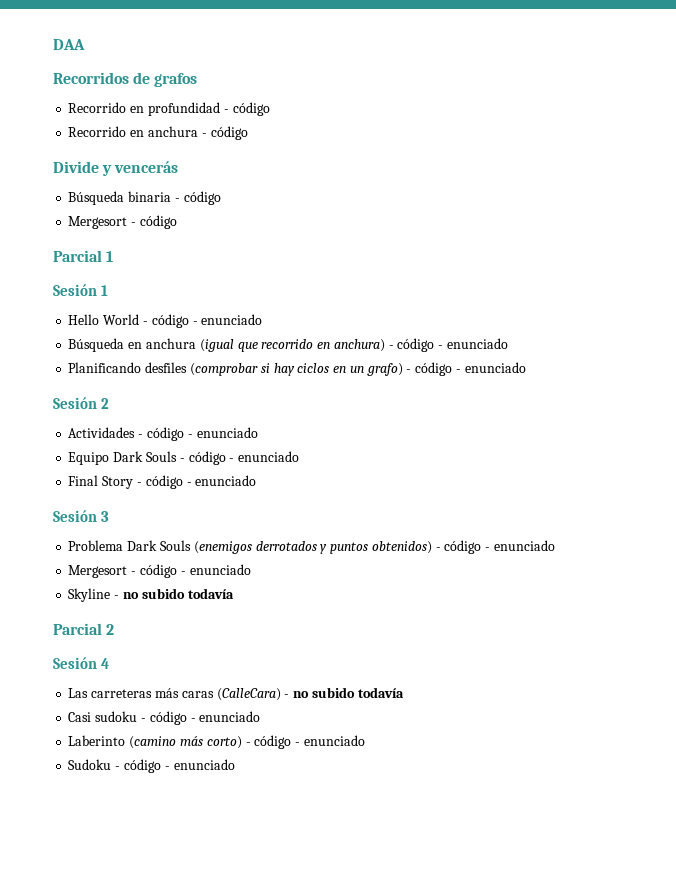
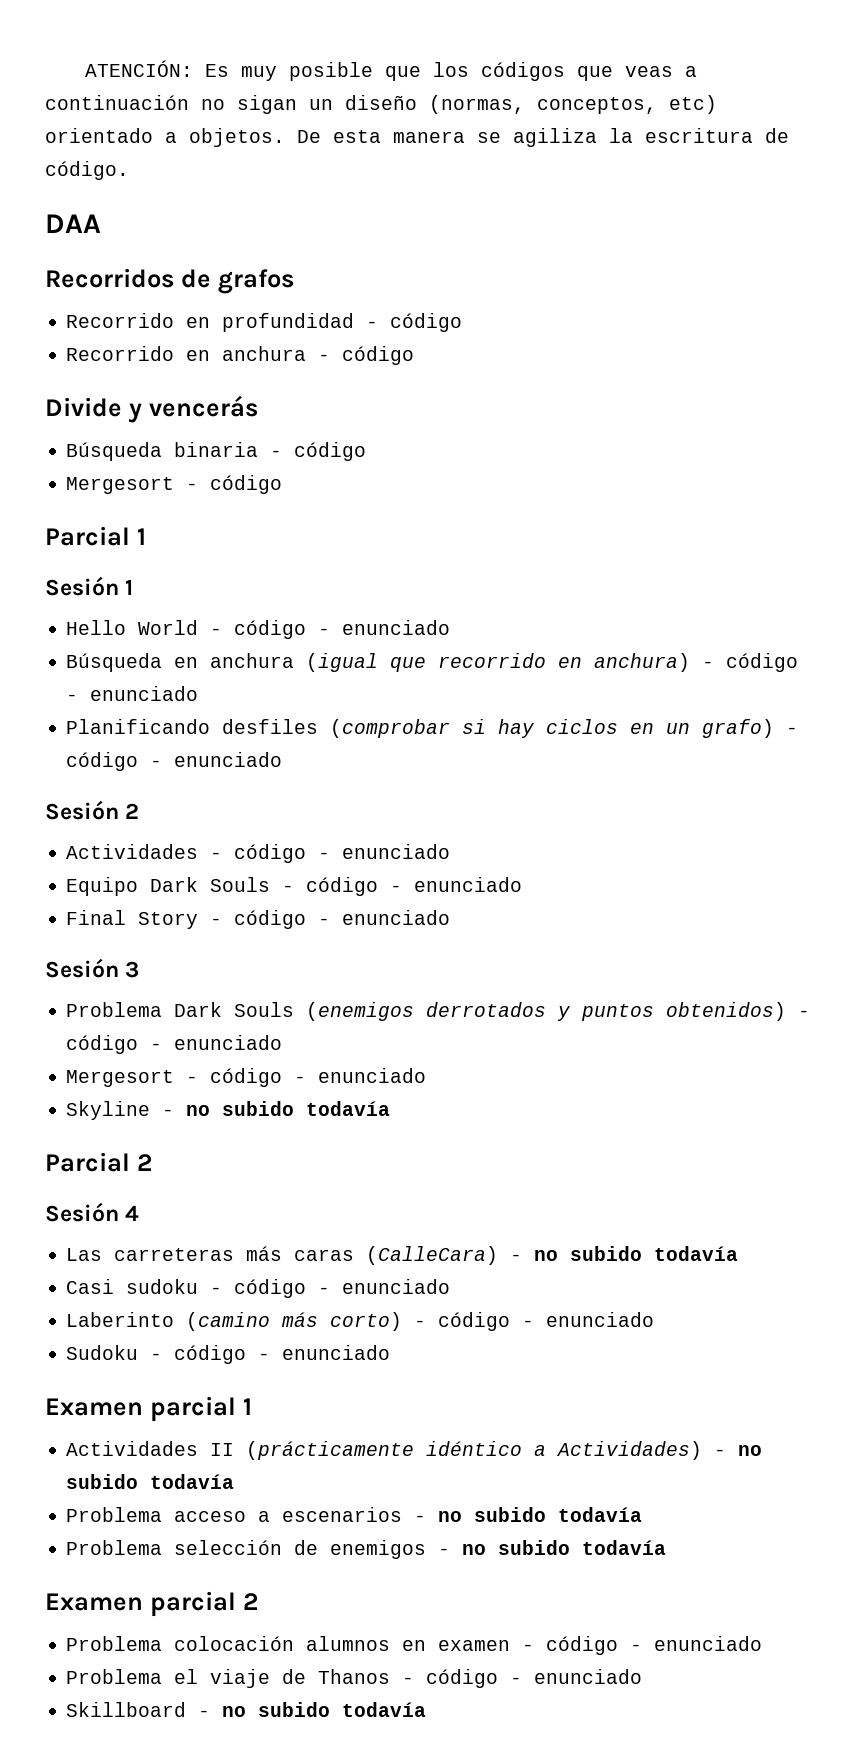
(53, 44) none -> [84,60,697,81] [45,95,717,114] [45,128,789,147] [45,161,129,180] ATENCIÓN: Es muy posible que los códigos que veas a continuación no sigan un diseño (normas, conceptos, etc) orientado a objetos. De esta manera se agiliza la escritura de código. //
(235, 764) none -> [45,1396,252,1422] [66,1441,763,1460] [66,1474,235,1489] [66,1507,643,1522] [66,1540,667,1559] [45,1591,258,1617] [66,1636,763,1655] [66,1669,643,1688] [66,1702,427,1717] // Examen parcial 1 // Actividades II (prácticamente idéntico a Actividades) - no subido todavía // Problema acceso a escenarios - no subido todavía // Problema selección de enemigos - no subido todavía // Examen parcial 2 // Problema colocación alumnos en examen - código - enunciado // Problema el viaje de Thanos - código - enunciado // Skillboard - no subido todavía

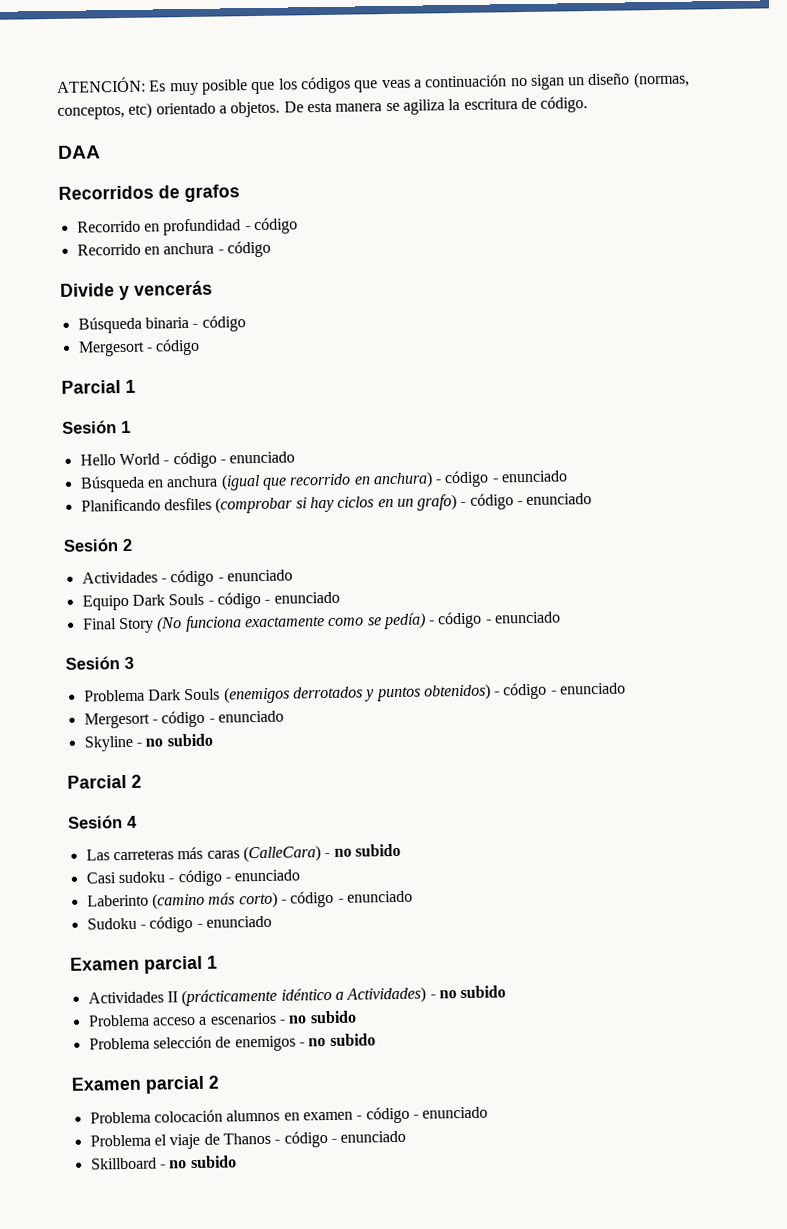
(199, 920) none -> [157,612,426,633] (No funciona exactamente como se pedía)
[306,1101,391,1116] todavía -> (213, 740) none
[654,1246,739,1261] todavía -> (401, 850) none
[150,1474,235,1489] todavía -> (507, 992) none
[558,1507,643,1522] todavía -> (357, 1017) none
[582,1540,667,1555] todavía -> (376, 1039) none
[342,1702,427,1717] todavía -> (237, 1162) none

